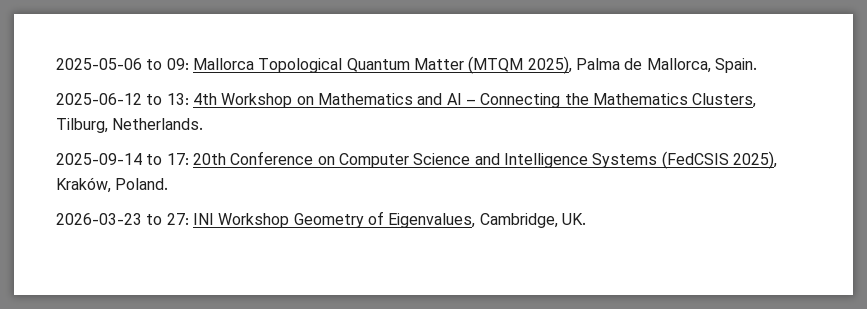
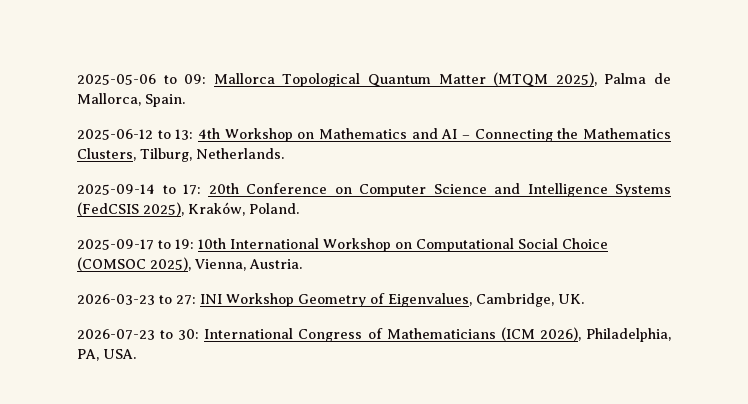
(169, 184) none -> [77,238,608,252] [77,257,302,271] // 2025-09-17 to 19: 10th International Workshop on Computational Social Choice (COMSOC 2025), Vienna, Austria.
(586, 219) none -> [77,327,671,342] [77,349,136,361] // 2026-07-23 to 30: International Congress of Mathematicians (ICM 2026), Philadelphia, PA, USA.

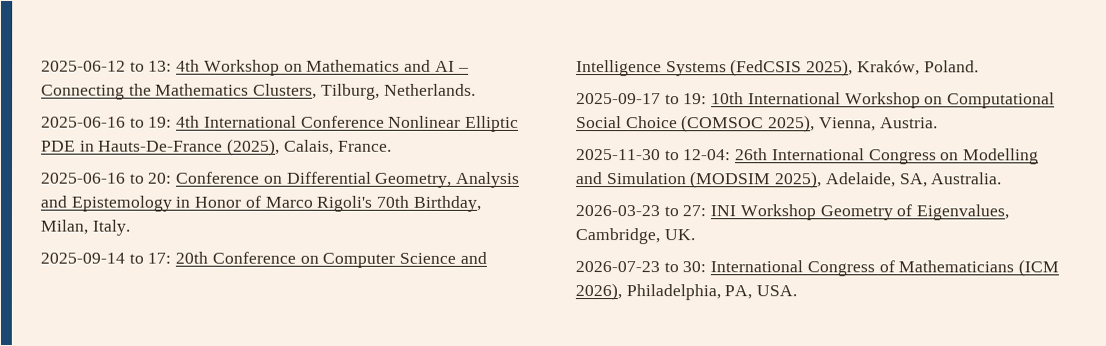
[77,72,671,87] [77,93,185,107] 2025-05-06 to 09: Mallorca Topological Quantum Matter (MTQM 2025), Palma de Mallorca, Spain. // -> (41, 66) none
(284, 153) none -> [41,115,520,132] [41,138,392,156] [40,171,521,188] [40,195,481,212] [40,219,130,236] // 2025-06-16 to 19: 4th International Conference Nonlinear Elliptic PDE in Hauts-De-France (2025), Calais, France. // 2025-06-16 to 20: Conference on Differential Geometry, Analysis and Epistemology in Honor of Marco Rigoli's 70th Birthday, Milan, Italy.
(302, 264) none -> [576,148,1040,165] [575,171,1003,189] // 2025-11-30 to 12-04: 26th International Congress on Modelling and Simulation (MODSIM 2025), Adelaide, SA, Australia.

